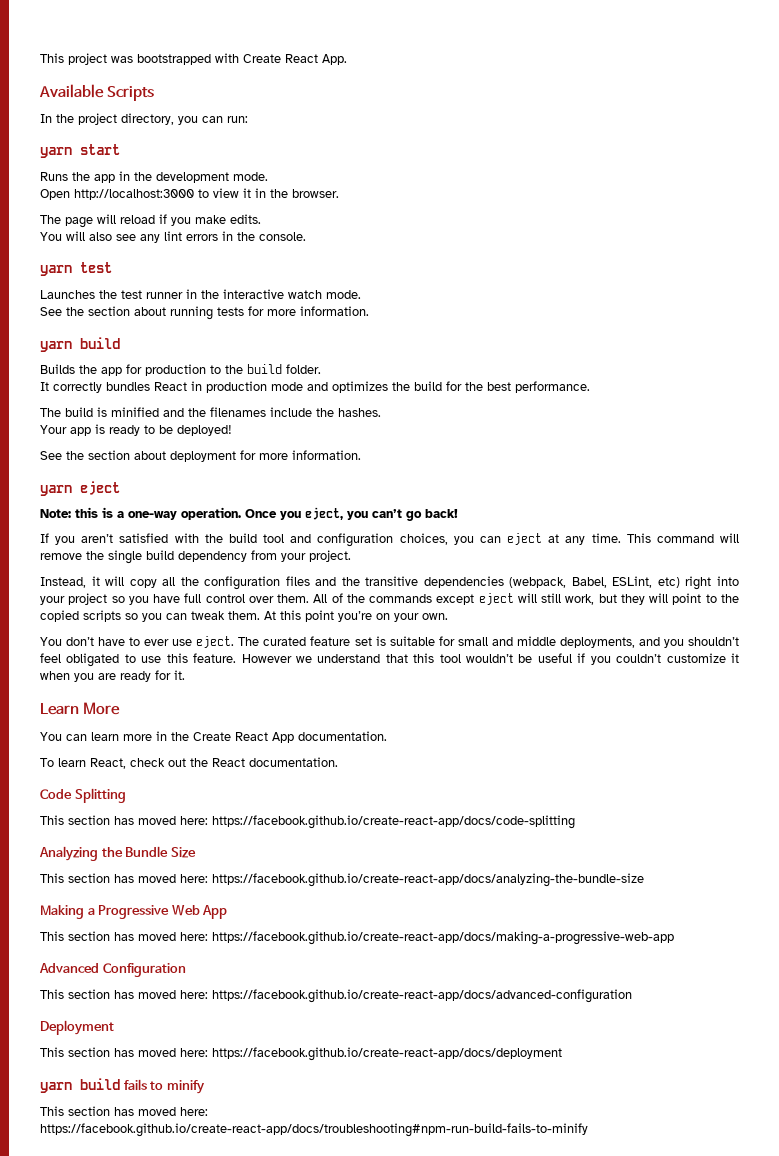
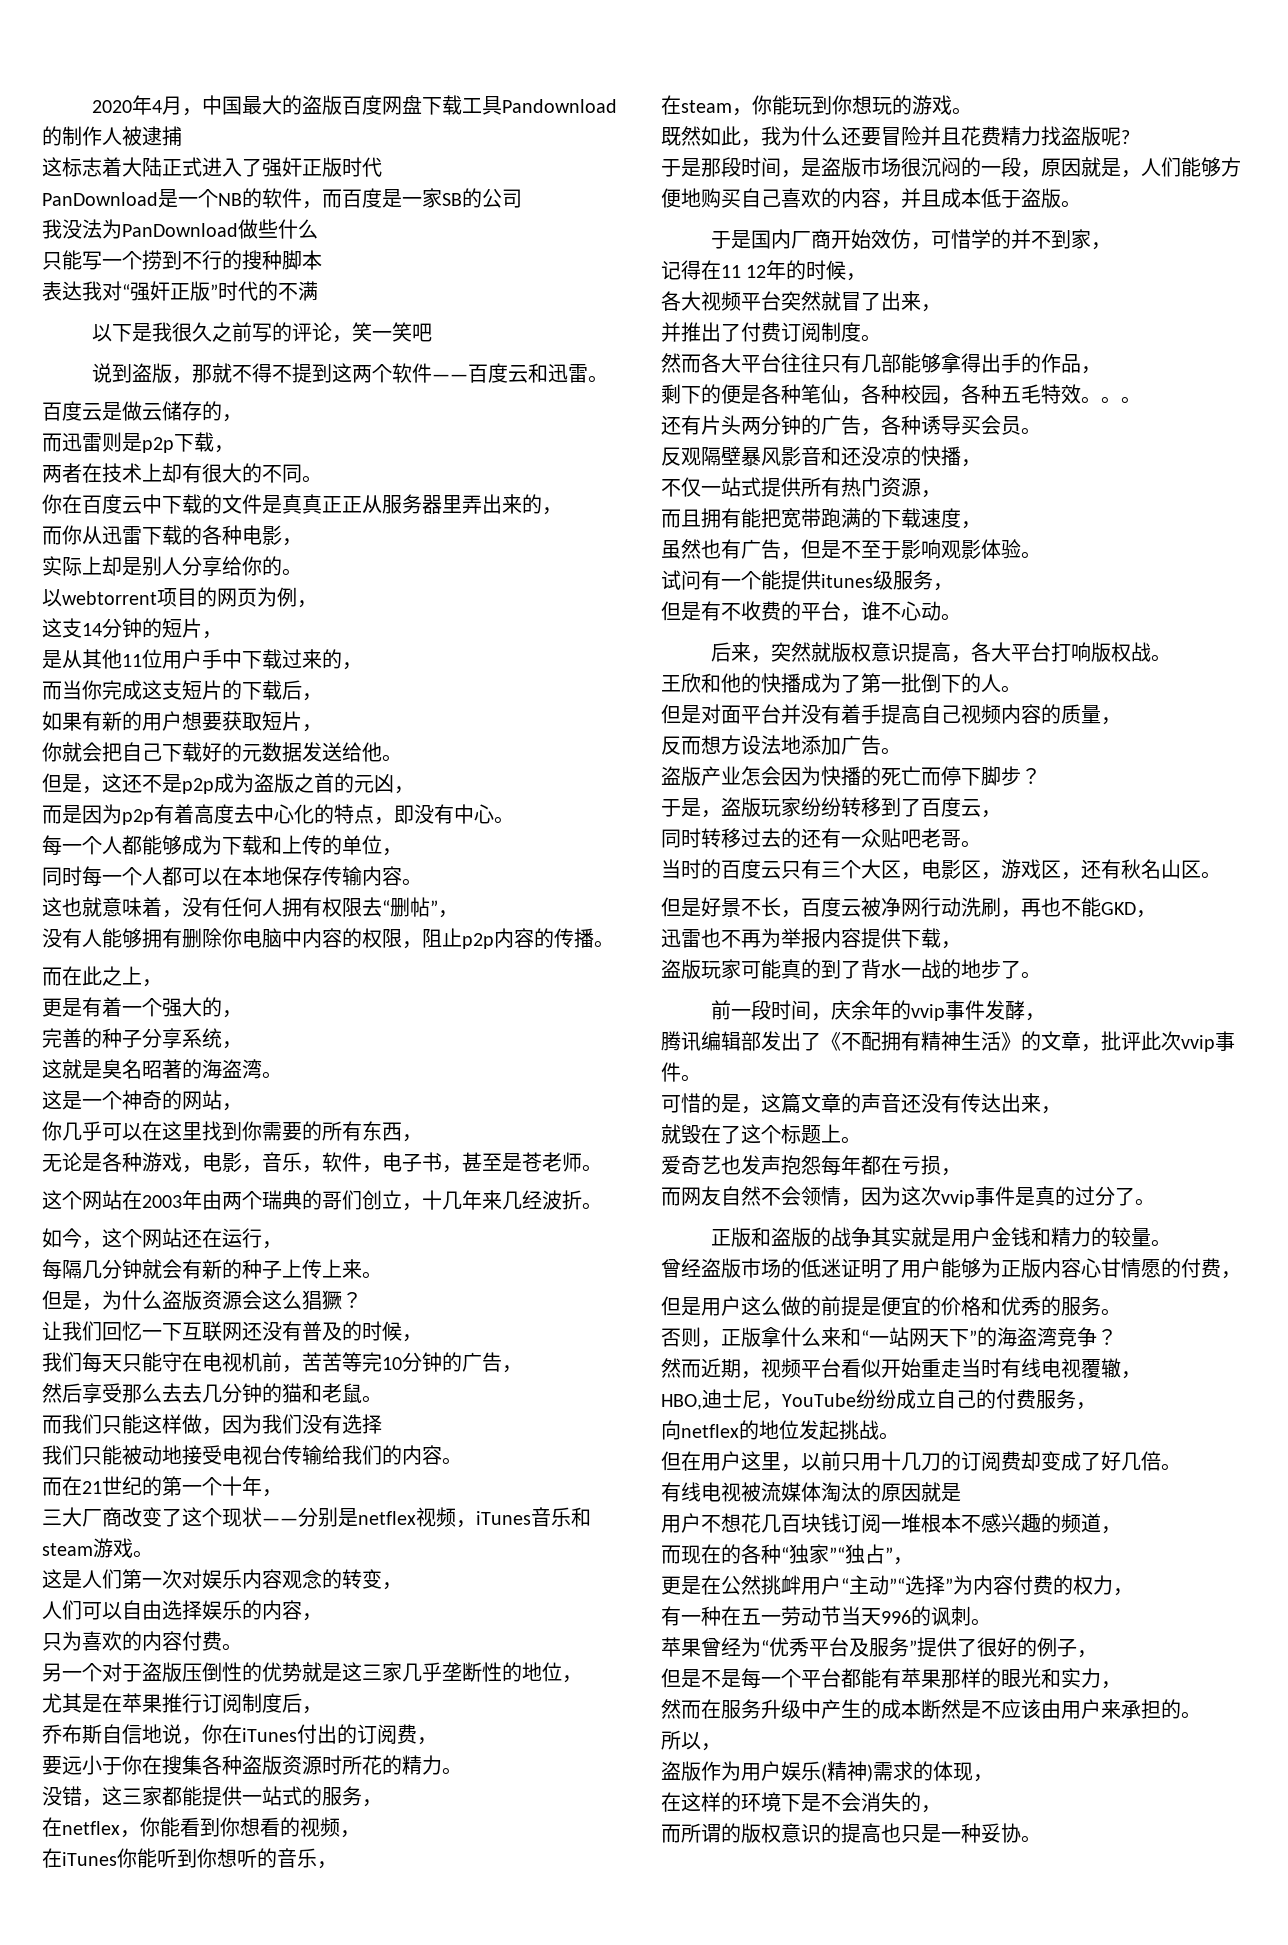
[40,53,347,65] [39,84,155,101] [40,113,248,125] [40,144,120,158] [40,171,268,183] [40,188,339,200] [40,214,261,228] [40,231,306,243] [40,262,112,276] [40,289,361,299] [40,306,369,320] [40,337,120,352] [40,364,321,376] [40,381,590,393] [40,407,381,417] [40,424,232,436] [40,450,361,462] [40,481,120,496] [40,507,458,521] [40,533,739,547] [40,550,351,564] [40,576,739,590] [40,593,739,605] [40,610,448,622] [40,636,739,648] [40,653,740,667] [40,670,185,682] [40,702,121,715] [40,731,387,743] [40,757,338,769] [40,788,126,803] [40,815,575,829] [39,846,196,861] [40,873,644,887] [40,905,228,919] [40,931,674,945] [39,963,186,977] [40,989,632,1003] [40,1020,114,1035] [40,1047,562,1061] [40,1078,205,1094] [40,1106,208,1116] [40,1123,588,1137] This project was bootstrapped with Create React App. // Available Scripts // In the project directory, you can run: // yarn start // Runs the app in the development mode. // Open http://localhost:3000 to view it in the browser. // The page will reload if you make edits. // You will also see any lint errors in the console. // yarn test // Launches the test runner in the interactive watch mode. // See the section about running tests for more information. // yarn build // Builds the app for production to the build folder. // It correctly bundles React in production mode and optimizes the build for the best performance. // The build is minified and the filenames include the hashes. // Your app is ready to be deployed! // See the section about deployment for more information. // yarn eject // Note: this is a one-way operation. Once you eject, you can’t go back! // If you aren’t satisfied with the build tool and configuration choices, you can eject at any time. This command will remove the single build dependency from your project. // Instead, it will copy all the configuration files and the transitive dependencies (webpack, Babel, ESLint, etc) right into your project so you have full control over them. All of the commands except eject will still work, but they will point to the copied scripts so you can tweak them. At this point you’re on your own. // You don’t have to ever use eject. The curated feature set is suitable for small and middle deployments, and you shouldn’t feel obligated to use this feature. However we understand that this tool wouldn’t be useful if you couldn’t customize it when you are ready for it. // Learn More // You can learn more in the Create React App documentation. // To learn React, check out the React documentation. // Code Splitting // This section has moved here: https://facebook.github.io/create-react-app/docs/code-splitting // Analyzing the Bundle Size // This section has moved here: https://facebook.github.io/create-react-app/docs/analyzing-the-bundle-size // Making a Progressive Web App // This section has moved here: https://facebook.github.io/create-react-app/docs/making-a-progressive-web-app // Advanced Configuration // This section has moved here: https://facebook.github.io/create-react-app/docs/advanced-configuration // Deployment // This section has moved here: https://facebook.github.io/create-react-app/docs/deployment // yarn build fails to minify // This section has moved here: https://facebook.github.io/create-react-app/docs/troubleshooting#npm-run-build-fails-to-minify -> [92,95,618,116] [42,126,182,147] [42,157,382,177] [42,188,522,209] [42,219,318,239] [42,250,322,270] [42,281,318,301] [92,322,433,343] [92,363,609,384] [42,401,242,422] [42,432,234,453] [42,463,322,483] [42,494,562,515] [42,525,302,546] [42,556,302,577] [42,587,317,608] [42,618,222,639] [42,649,362,670] [42,680,322,701] [42,711,322,732] [42,742,402,762] [42,773,414,794] [42,804,514,825] [42,835,402,856] [42,866,422,887] [42,897,458,918] [42,928,614,949] [42,966,162,987] [42,997,242,1018] [42,1028,242,1049] [42,1059,282,1079] [42,1090,242,1111] [42,1121,422,1142] [42,1152,602,1173] [42,1190,602,1211] [42,1228,282,1249] [42,1259,382,1280] [42,1290,362,1311] [42,1321,422,1342] [42,1352,522,1373] [42,1383,382,1404] [42,1414,382,1435] [42,1445,462,1465] [42,1476,282,1497] [42,1507,591,1528] [42,1538,153,1558] [42,1569,402,1590] [42,1600,322,1621] [42,1631,242,1651] [42,1662,582,1683] [42,1693,322,1714] [42,1724,437,1745] [42,1755,462,1775] [42,1786,382,1807] [42,1817,360,1838] [42,1848,337,1869] [661,95,972,116] [661,126,1130,147] [661,157,1241,178] [661,188,1081,209] [711,229,1112,250] [661,260,867,281] [661,291,941,312] [661,322,881,342] [661,353,1101,374] [661,384,1141,405] [661,415,1041,436] [661,446,981,467] [661,477,941,498] [661,508,981,529] [661,539,1041,560] [661,570,953,591] [661,601,961,622] [711,642,1172,663] [661,673,1021,693] [661,704,1121,725] [661,735,901,755] [661,766,1041,786] [661,797,1001,818] [661,828,981,848] [661,859,1221,880] [661,897,1156,918] [661,928,961,949] [661,959,1041,979] [711,1000,1046,1021] [661,1031,1235,1052] [661,1062,701,1082] [661,1093,1061,1114] [661,1124,861,1144] [661,1155,961,1176] [661,1186,1155,1207] [711,1227,1172,1247] [661,1258,1241,1279] [661,1296,1121,1316] [661,1327,1117,1348] [661,1358,1141,1379] [661,1389,1096,1410] [661,1420,899,1440] [661,1451,1181,1472] [661,1482,961,1502] [661,1513,1121,1534] [661,1544,913,1565] [661,1575,1133,1596] [661,1606,991,1626] [661,1637,1097,1658] [661,1668,1121,1689] [661,1699,1201,1719] [661,1730,721,1751] [661,1761,993,1782] [661,1792,941,1813] [661,1823,1041,1843] 2020年4月，中国最大的盗版百度网盘下载工具Pandownload的制作人被逮捕 // 这标志着大陆正式进入了强奸正版时代 // PanDownload是一个NB的软件，而百度是一家SB的公司 // 我没法为PanDownload做些什么 // 只能写一个捞到不行的搜种脚本 // 表达我对“强奸正版”时代的不满 // 以下是我很久之前写的评论，笑一笑吧 // 说到盗版，那就不得不提到这两个软件——百度云和迅雷。 // 百度云是做云储存的， // 而迅雷则是p2p下载， // 两者在技术上却有很大的不同。 // 你在百度云中下载的文件是真真正正从服务器里弄出来的， // 而你从迅雷下载的各种电影， // 实际上却是别人分享给你的。 // 以webtorrent项目的网页为例， // 这支14分钟的短片， // 是从其他11位用户手中下载过来的， // 而当你完成这支短片的下载后， // 如果有新的用户想要获取短片， // 你就会把自己下载好的元数据发送给他。 // 但是，这还不是p2p成为盗版之首的元凶， // 而是因为p2p有着高度去中心化的特点，即没有中心。 // 每一个人都能够成为下载和上传的单位， // 同时每一个人都可以在本地保存传输内容。 // 这也就意味着，没有任何人拥有权限去“删帖”， // 没有人能够拥有删除你电脑中内容的权限，阻止p2p内容的传播。 // 而在此之上， // 更是有着一个强大的， // 完善的种子分享系统， // 这就是臭名昭著的海盗湾。 // 这是一个神奇的网站， // 你几乎可以在这里找到你需要的所有东西， // 无论是各种游戏，电影，音乐，软件，电子书，甚至是苍老师。 // 这个网站在2003年由两个瑞典的哥们创立，十几年来几经波折。 // 如今，这个网站还在运行， // 每隔几分钟就会有新的种子上传上来。 // 但是，为什么盗版资源会这么猖獗？ // 让我们回忆一下互联网还没有普及的时候， // 我们每天只能守在电视机前，苦苦等完10分钟的广告， // 然后享受那么去去几分钟的猫和老鼠。 // 而我们只能这样做，因为我们没有选择 // 我们只能被动地接受电视台传输给我们的内容。 // 而在21世纪的第一个十年， // 三大厂商改变了这个现状——分别是netflex视频，iTunes音乐和steam游戏。 // 这是人们第一次对娱乐内容观念的转变， // 人们可以自由选择娱乐的内容， // 只为喜欢的内容付费。 // 另一个对于盗版压倒性的优势就是这三家几乎垄断性的地位， // 尤其是在苹果推行订阅制度后， // 乔布斯自信地说，你在iTunes付出的订阅费， // 要远小于你在搜集各种盗版资源时所花的精力。 // 没错，这三家都能提供一站式的服务， // 在netflex，你能看到你想看的视频， // 在iTunes你能听到你想听的音乐， // 在steam，你能玩到你想玩的游戏。 // 既然如此，我为什么还要冒险并且花费精力找盗版呢? // 于是那段时间，是盗版市场很沉闷的一段，原因就是，人们能够方便地购买自己喜欢的内容，并且成本低于盗版。 // 于是国内厂商开始效仿，可惜学的并不到家， // 记得在11 12年的时候， // 各大视频平台突然就冒了出来， // 并推出了付费订阅制度。 // 然而各大平台往往只有几部能够拿得出手的作品， // 剩下的便是各种笔仙，各种校园，各种五毛特效。。。 // 还有片头两分钟的广告，各种诱导买会员。 // 反观隔壁暴风影音和还没凉的快播， // 不仅一站式提供所有热门资源， // 而且拥有能把宽带跑满的下载速度， // 虽然也有广告，但是不至于影响观影体验。 // 试问有一个能提供itunes级服务， // 但是有不收费的平台，谁不心动。 // 后来，突然就版权意识提高，各大平台打响版权战。 // 王欣和他的快播成为了第一批倒下的人。 // 但是对面平台并没有着手提高自己视频内容的质量， // 反而想方设法地添加广告。 // 盗版产业怎会因为快播的死亡而停下脚步？ // 于是，盗版玩家纷纷转移到了百度云， // 同时转移过去的还有一众贴吧老哥。 // 当时的百度云只有三个大区，电影区，游戏区，还有秋名山区。 // 但是好景不长，百度云被净网行动洗刷，再也不能GKD， // 迅雷也不再为举报内容提供下载， // 盗版玩家可能真的到了背水一战的地步了。 // 前一段时间，庆余年的vvip事件发酵， // 腾讯编辑部发出了《不配拥有精神生活》的文章，批评此次vvip事件。 // 可惜的是，这篇文章的声音还没有传达出来， // 就毁在了这个标题上。 // 爱奇艺也发声抱怨每年都在亏损， // 而网友自然不会领情，因为这次vvip事件是真的过分了。 // 正版和盗版的战争其实就是用户金钱和精力的较量。 // 曾经盗版市场的低迷证明了用户能够为正版内容心甘情愿的付费， // 但是用户这么做的前提是便宜的价格和优秀的服务。 // 否则，正版拿什么来和“一站网天下”的海盗湾竞争？ // 然而近期，视频平台看似开始重走当时有线电视覆辙， // HBO,迪士尼，YouTube纷纷成立自己的付费服务， // 向netflex的地位发起挑战。 // 但在用户这里，以前只用十几刀的订阅费却变成了好几倍。 // 有线电视被流媒体淘汰的原因就是 // 用户不想花几百块钱订阅一堆根本不感兴趣的频道， // 而现在的各种“独家”“独占”， // 更是在公然挑衅用户“主动”“选择”为内容付费的权力， // 有一种在五一劳动节当天996的讽刺。 // 苹果曾经为“优秀平台及服务”提供了很好的例子， // 但是不是每一个平台都能有苹果那样的眼光和实力， // 然而在服务升级中产生的成本断然是不应该由用户来承担的。 // 所以， // 盗版作为用户娱乐(精神)需求的体现， // 在这样的环境下是不会消失的， // 而所谓的版权意识的提高也只是一种妥协。

